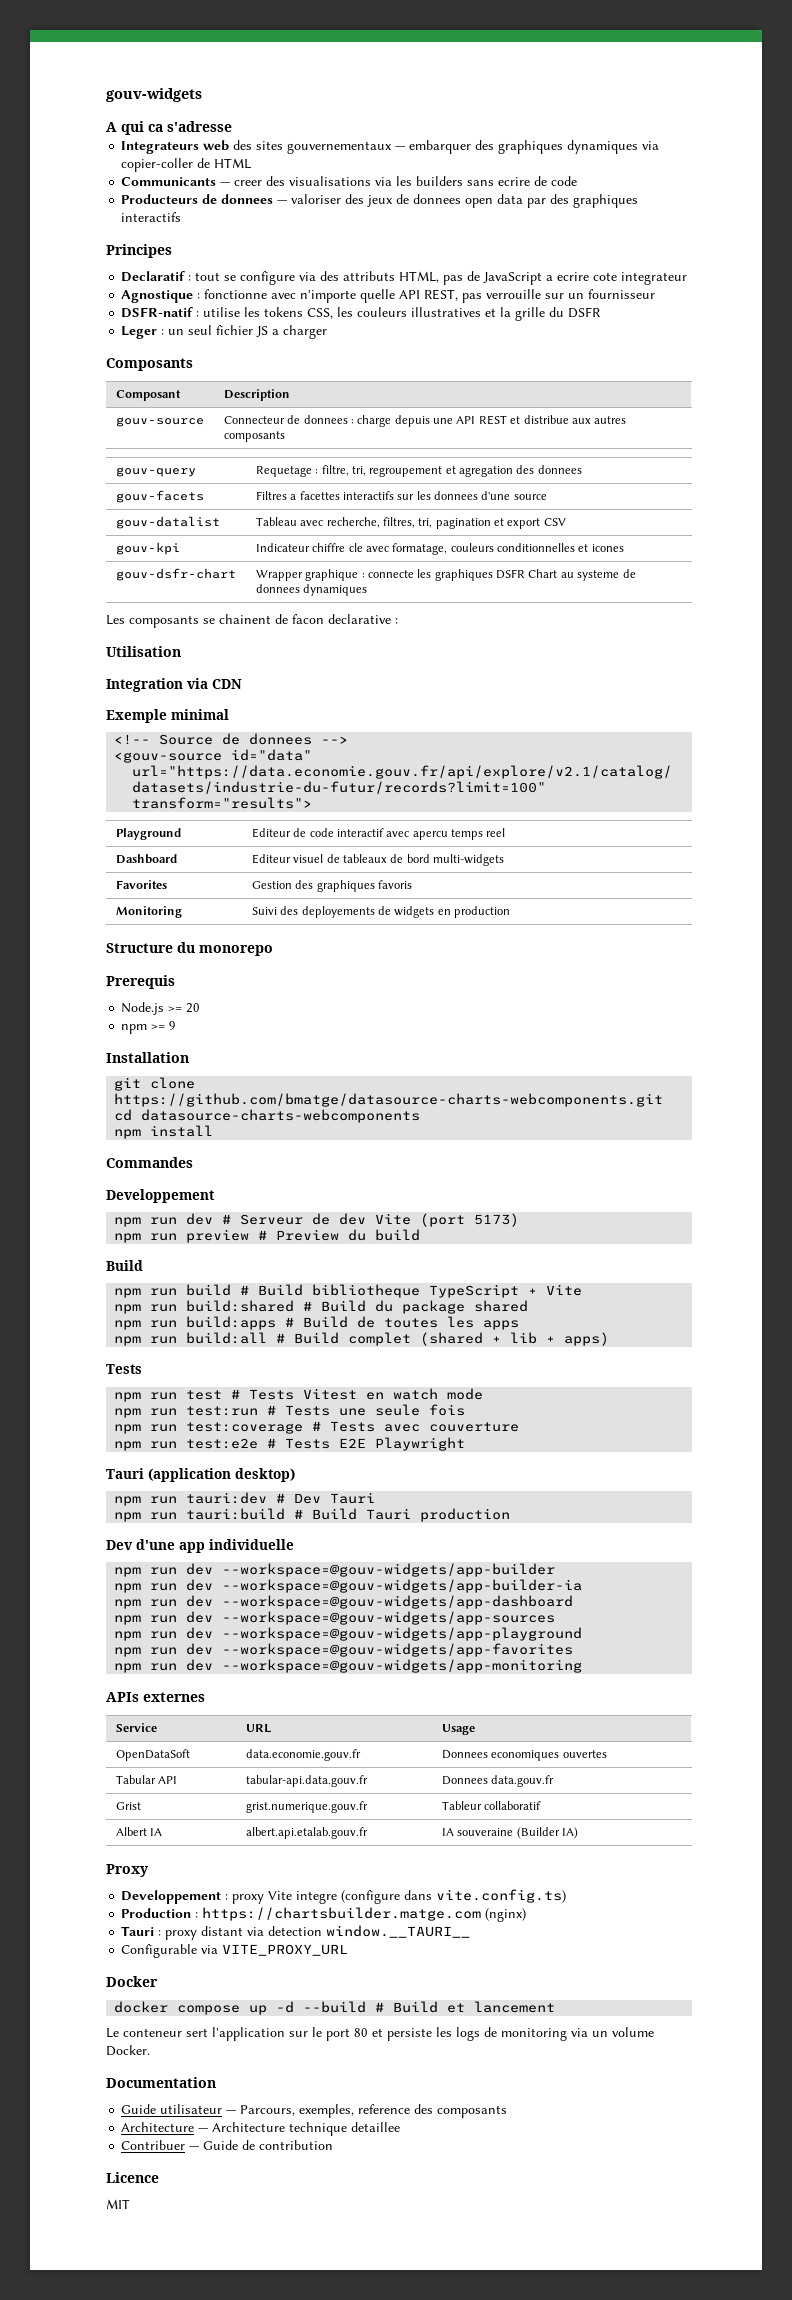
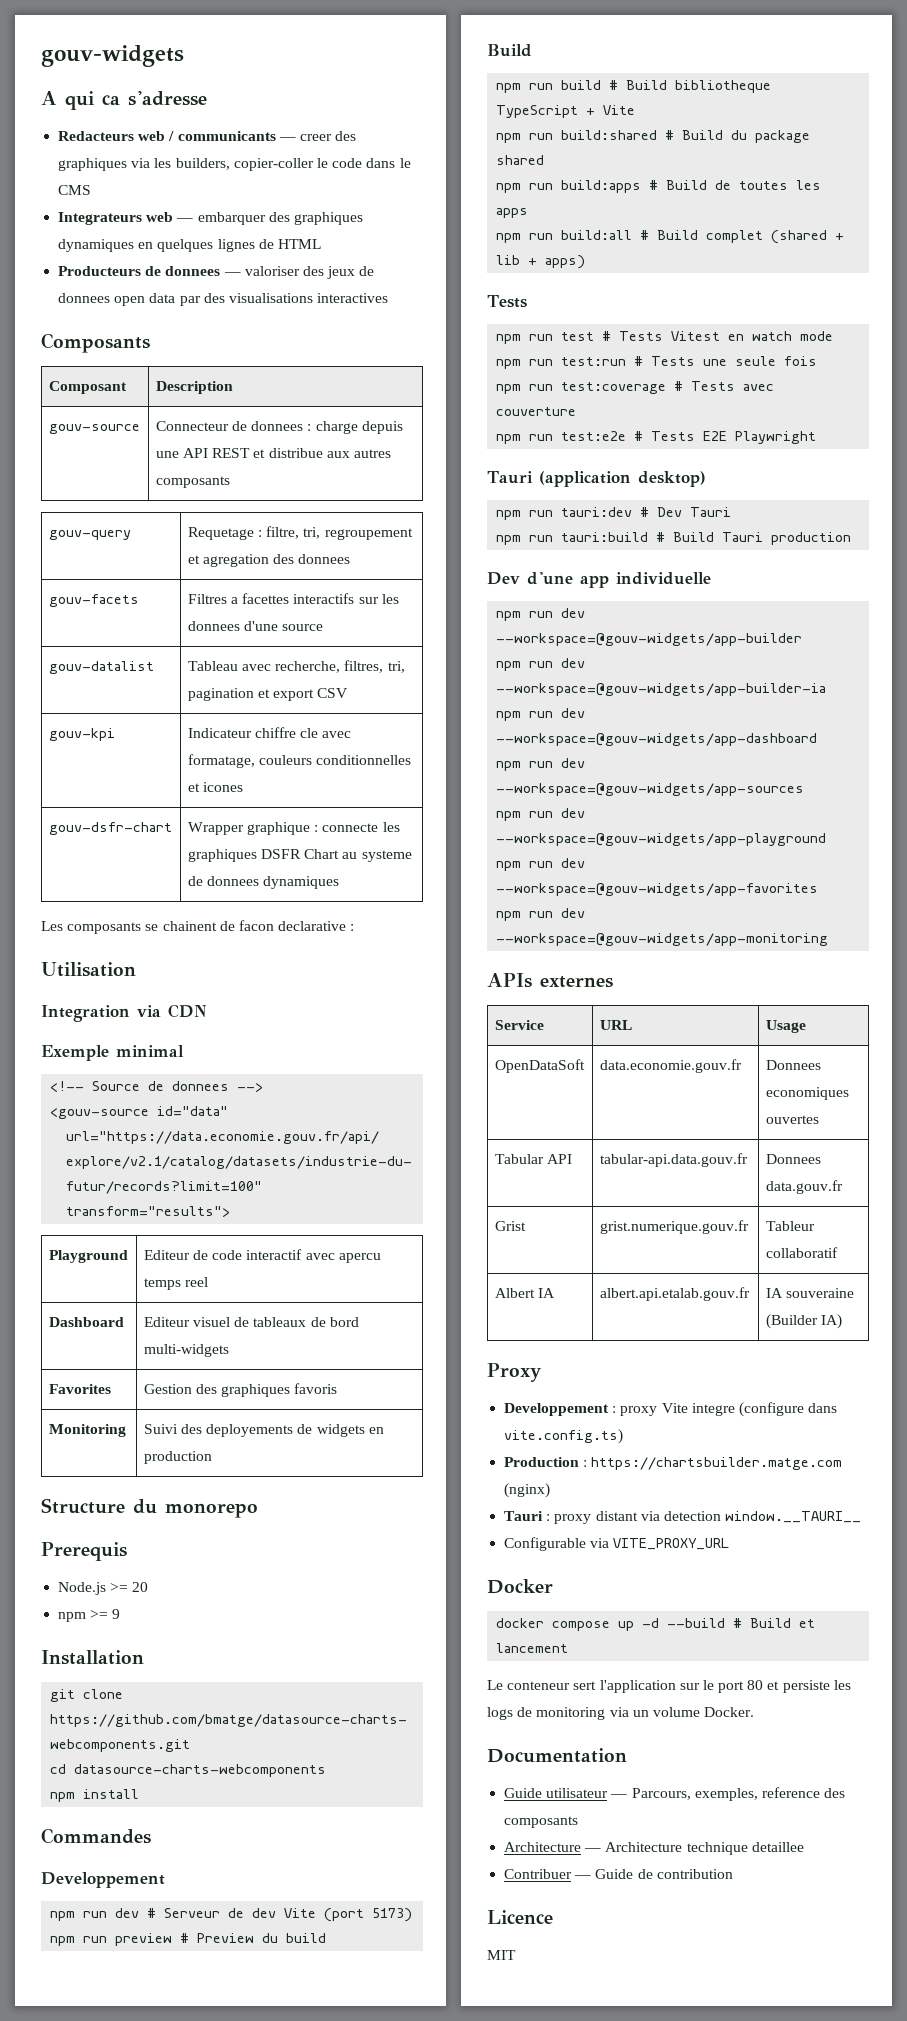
(232, 126) none -> [58,131,357,141] [58,158,411,171] [58,185,92,195] // Redacteurs web / communicants — creer des graphiques via les builders, copier-coller le code dans le CMS
[233,140,393,154] des sites gouvernementaux -> (174, 217) none
[642,141,660,150] [121,158,194,172] via copier-coller -> [138,239,255,252] en quelques lignes
[121,176,578,186] // Communicants — creer des visualisations via les builders sans ecrire de code -> (321, 244) none
[573,194,639,208] [121,212,182,222] [106,244,172,258] [121,271,688,285] [121,289,656,303] [121,307,602,321] [121,325,328,339] graphiques interactifs // Principes // Declaratif : tout se configure via des attributs HTML, pas de JavaScript a ecrire cote integrateur // Agnostique : fonctionne avec n'importe quelle API REST, pas verrouille sur un fournisseur // DSFR-natif : utilise les tokens CSS, les couleurs illustratives et la grille du DSFR // Leger : un seul fichier JS a charger -> [228,293,389,303] visualisations interactives

